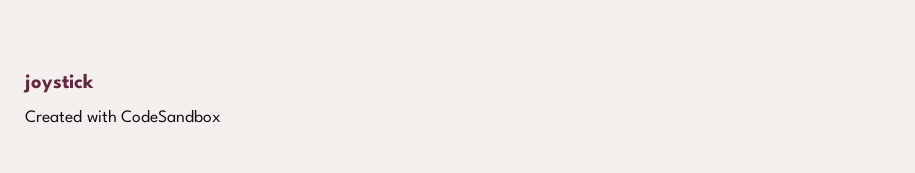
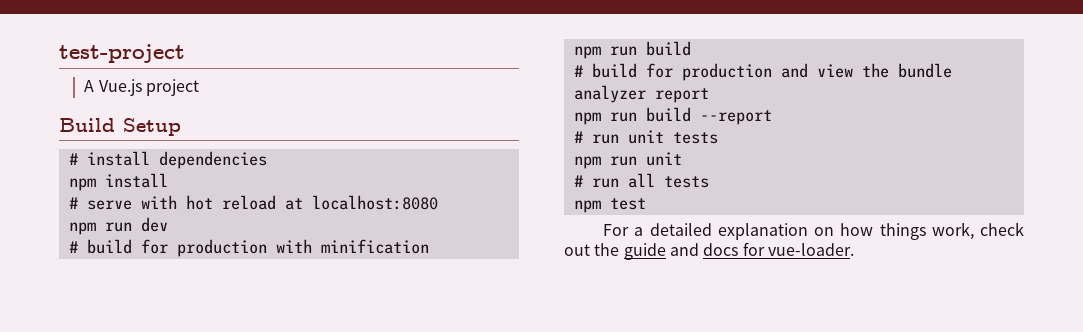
[23,73,94,93] [25,109,222,123] joystick // Created with CodeSandbox -> [59,44,185,63] [84,79,199,96] [59,118,181,136] [68,151,267,169] [68,173,168,191] [68,195,438,210] [68,217,168,235] [68,239,429,257] [573,41,691,59] [573,63,952,81] [573,85,709,103] [573,107,772,125] [573,130,718,144] [573,152,682,169] [573,173,709,188] [573,198,646,213] [603,222,1024,240] [564,242,854,260] test-project // A Vue.js project // Build Setup // # install dependencies // npm install // # serve with hot reload at localhost:8080 // npm run dev // # build for production with minification // npm run build // # build for production and view the bundle analyzer report // npm run build --report // # run unit tests // npm run unit // # run all tests // npm test // For a detailed explanation on how things work, check out the guide and docs for vue-loader.

